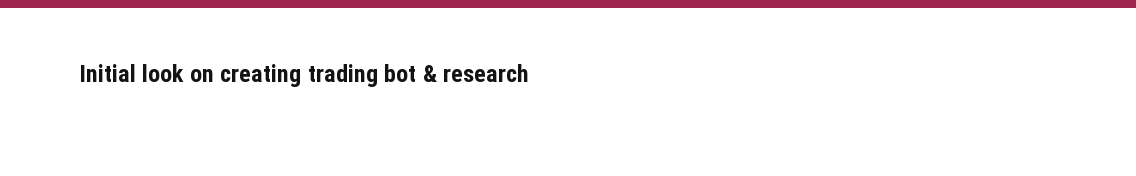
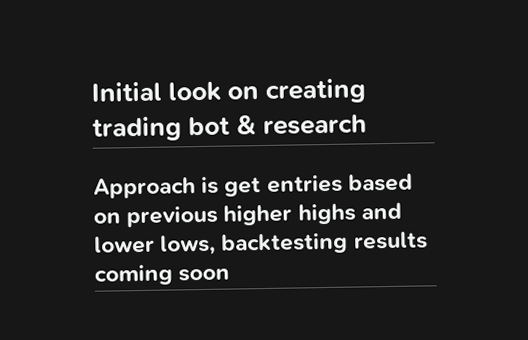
(530, 73) none -> [93,173,413,199] [93,202,402,228] [94,231,428,256] [94,264,231,286] // Approach is get entries based on previous higher highs and lower lows, backtesting results coming soon

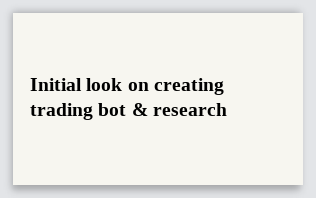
[93,173,413,199] [93,202,402,228] [94,231,428,256] [94,264,231,286] // Approach is get entries based on previous higher highs and lower lows, backtesting results coming soon -> (227, 109) none

